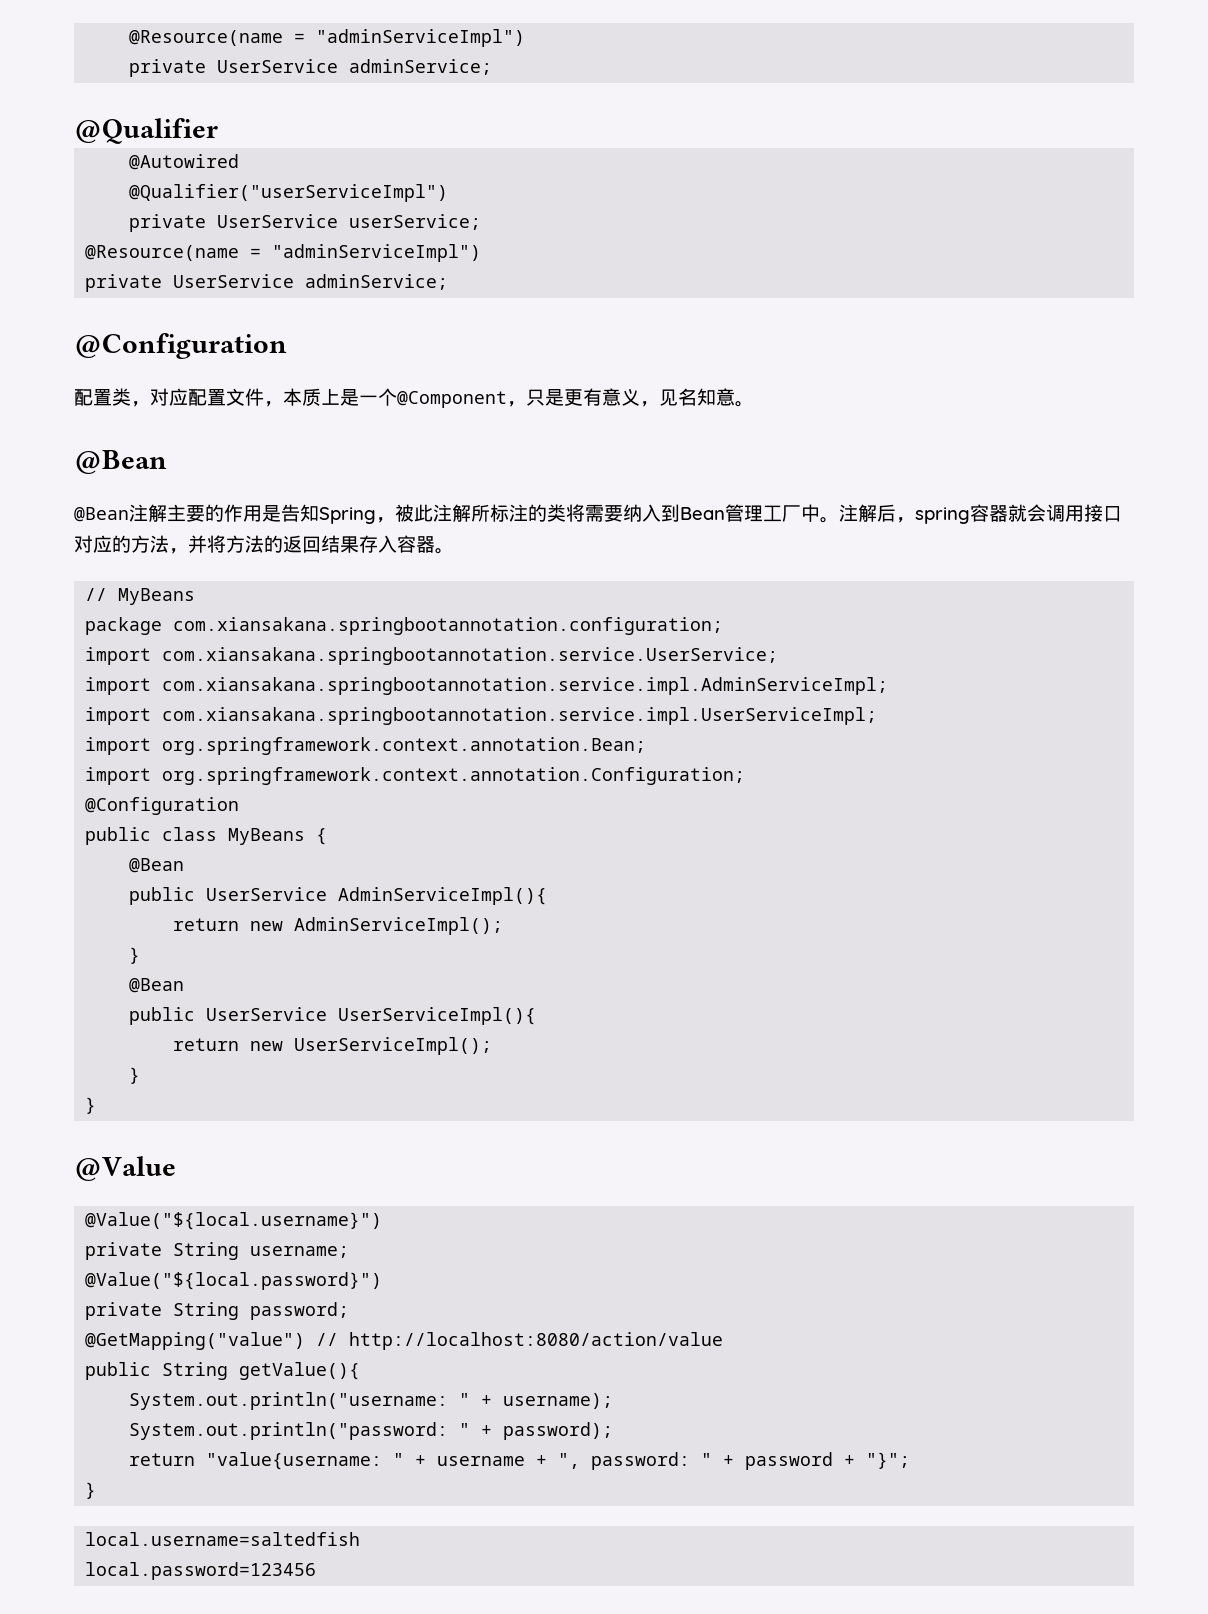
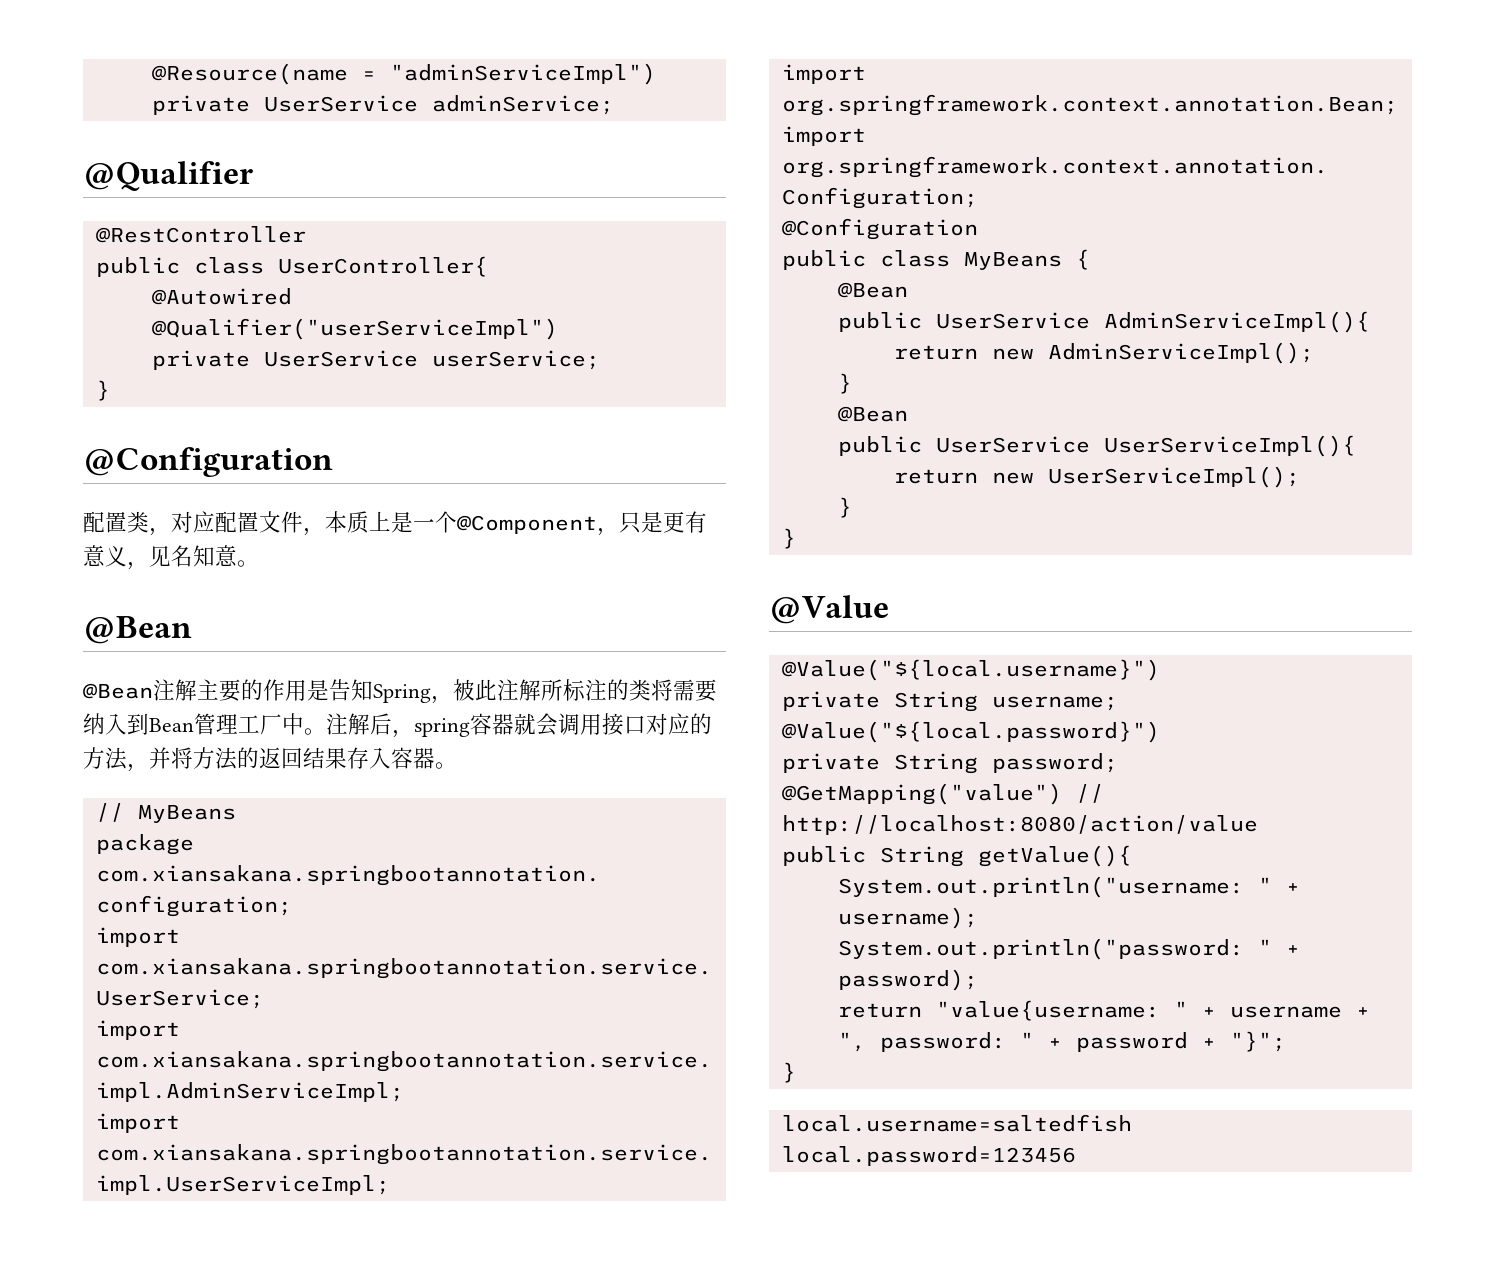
(218, 131) none -> [95,226,306,243] [95,256,488,277] // @RestController // public class UserController{
[85,244,482,262] [85,274,449,292] @Resource(name = "adminServiceImpl") // private UserService adminService; -> [95,380,110,401] }

